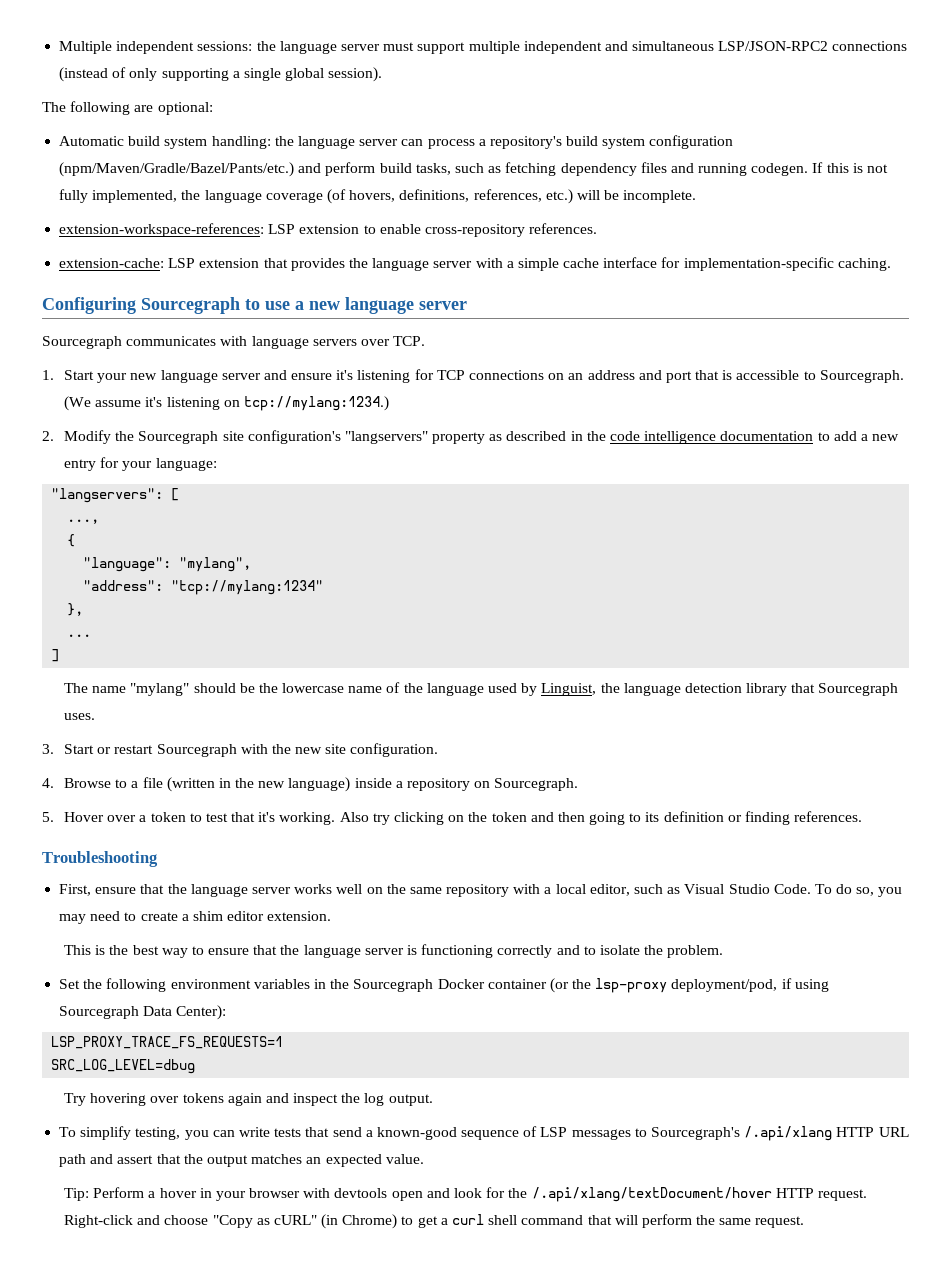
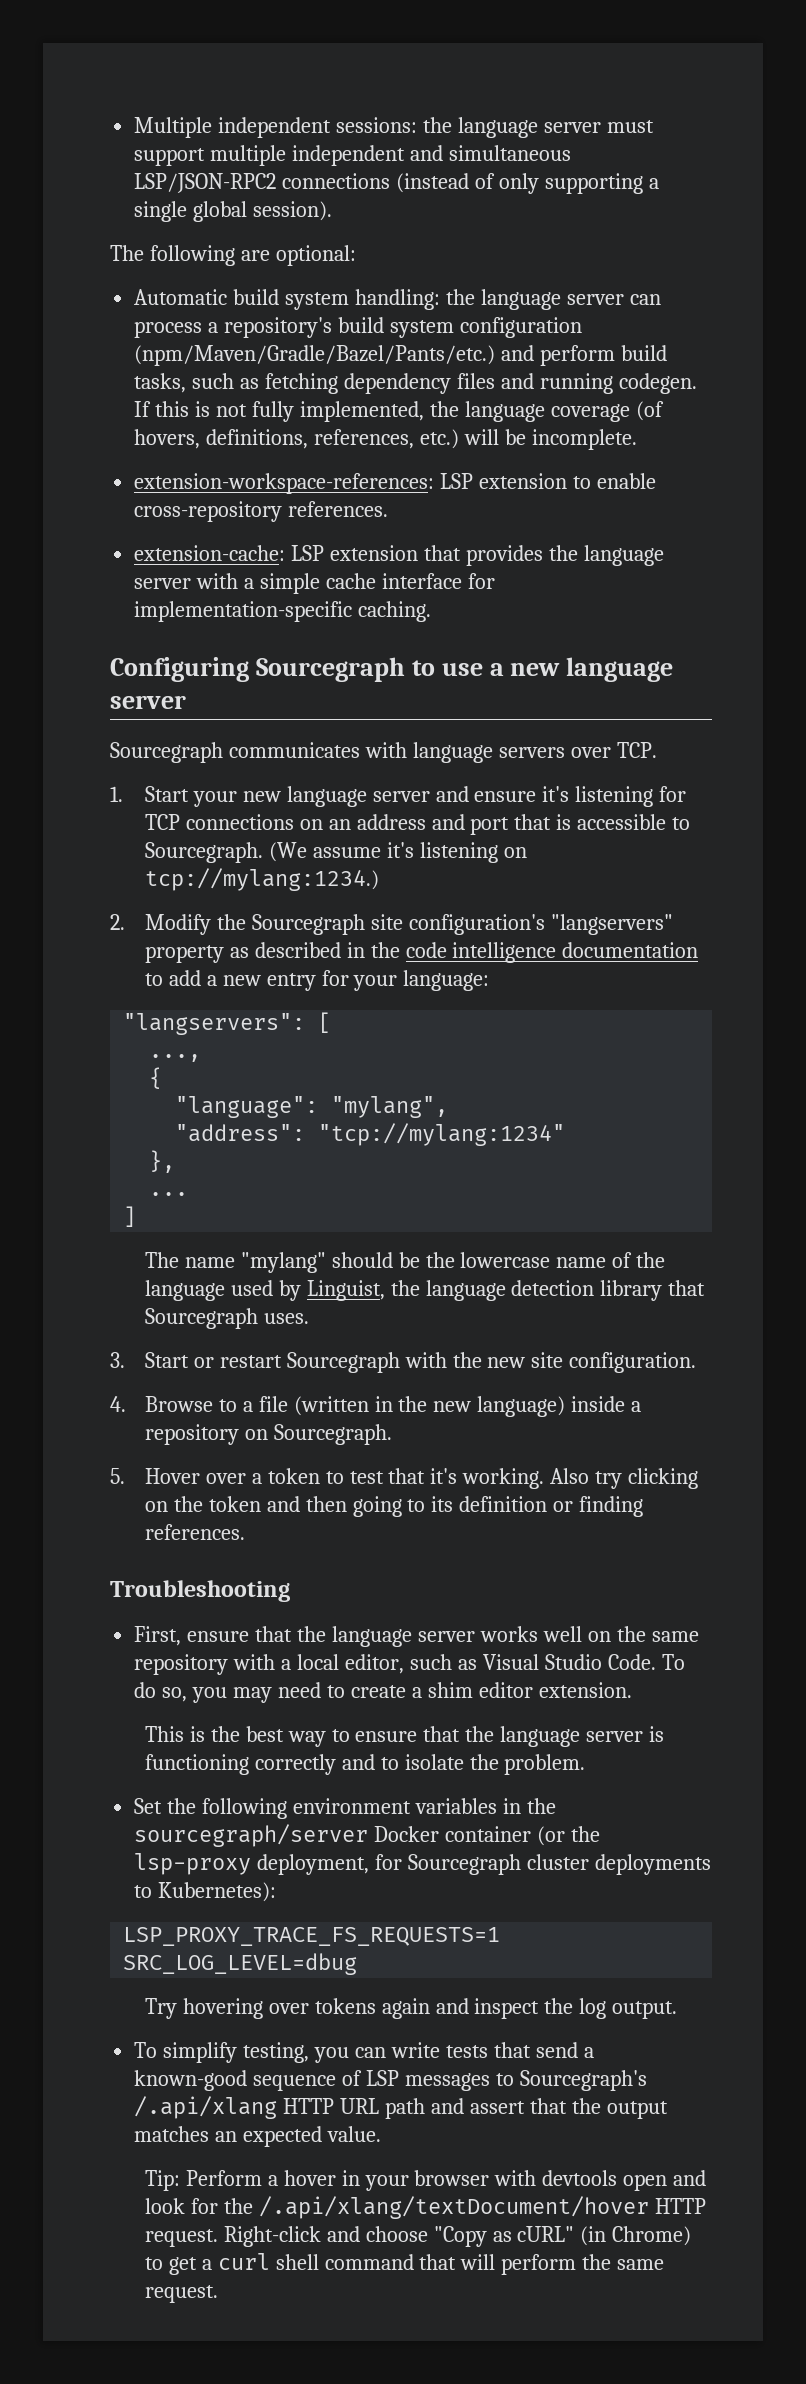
[353,979,434,992] Sourcegraph -> [134,1824,369,1847] sourcegraph/server
[671,978,829,992] [59,1005,227,1020] deployment/pod, if using Sourcegraph Data Center): -> [257,1854,711,1875] [134,1882,277,1902] deployment, for Sourcegraph cluster deployments to Kubernetes):

